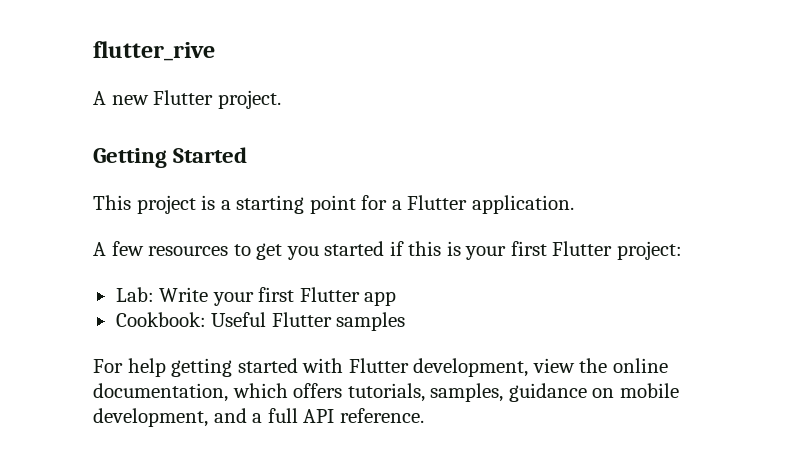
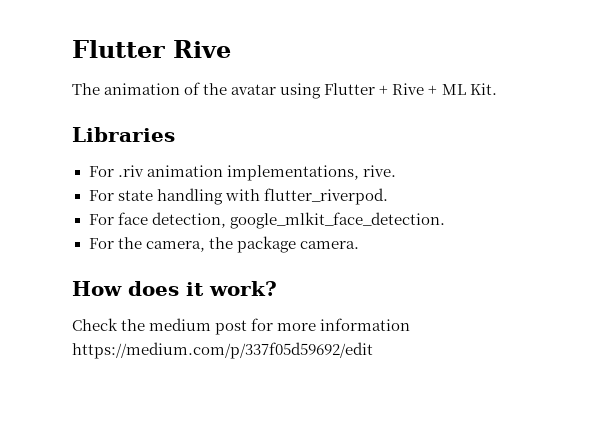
[93,41,215,61] [93,90,281,109] [93,147,248,168] [93,195,574,214] [93,241,682,260] [115,287,397,306] [115,312,406,331] [93,358,668,377] [93,383,679,402] [93,408,424,427] flutter_rive // A new Flutter project. // Getting Started // This project is a starting point for a Flutter application. // A few resources to get you started if this is your first Flutter project: // Lab: Write your first Flutter app // Cookbook: Useful Flutter samples // For help getting started with Flutter development, view the online documentation, which offers tutorials, samples, guidance on mobile development, and a full API reference. -> [72,40,231,58] [72,82,497,99] [72,127,175,142] [88,165,396,181] [88,188,388,205] [88,212,445,229] [88,236,359,253] [72,281,277,296] [72,318,411,335] [72,342,373,359] Flutter Rive // The animation of the avatar using Flutter + Rive + ML Kit. // Libraries // For .riv animation implementations, rive. // For state handling with flutter_riverpod. // For face detection, google_mlkit_face_detection. // For the camera, the package camera. // How does it work? // Check the medium post for more information https://medium.com/p/337f05d59692/edit

